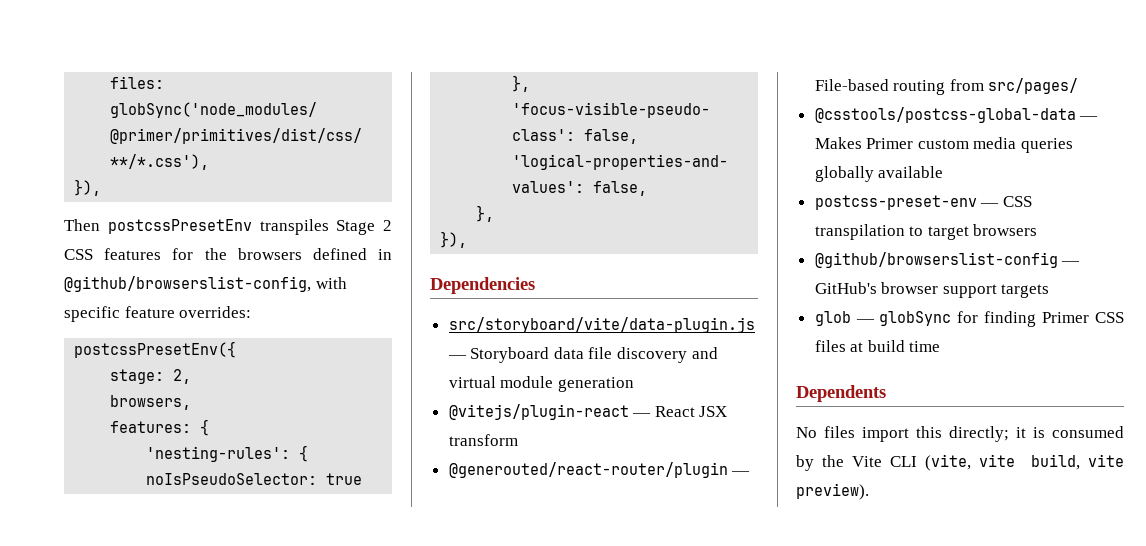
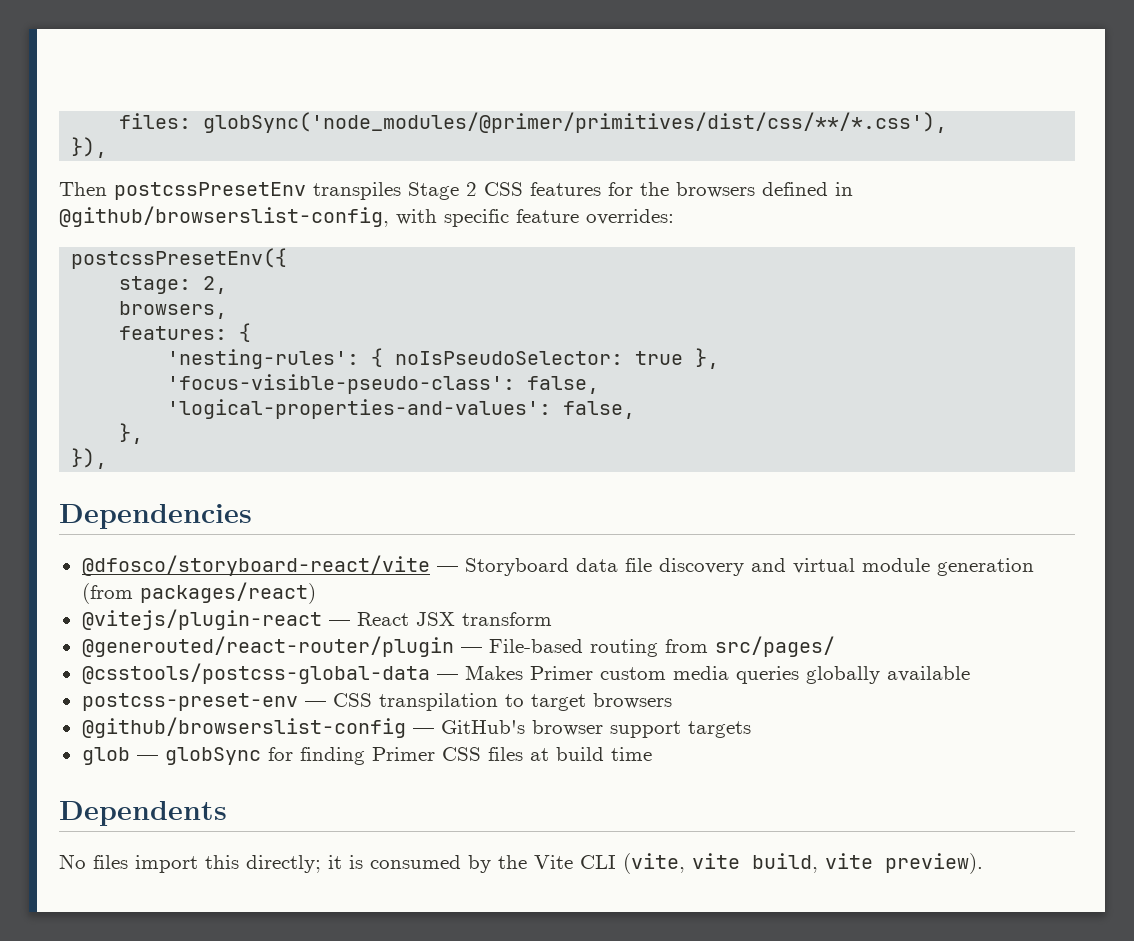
[448,317,755,333] src/storyboard/vite/data-plugin.js -> [81,555,430,576] @dfosco/storyboard-react/vite
(634, 384) none -> [81,582,316,604] (from packages/react)

